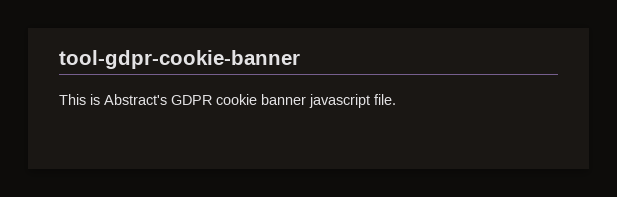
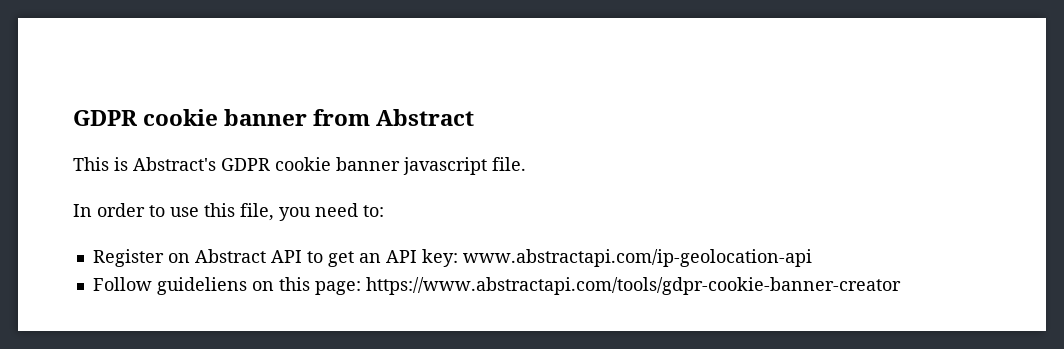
[59,50,300,69] tool-gdpr-cookie-banner -> [73,109,475,126] GDPR cookie banner from Abstract
(396, 99) none -> [73,203,384,221] [92,249,812,267] [92,277,901,295] // In order to use this file, you need to: // Register on Abstract API to get an API key: www.abstractapi.com/ip-geolocation-api // Follow guideliens on this page: https://www.abstractapi.com/tools/gdpr-cookie-banner-creator

